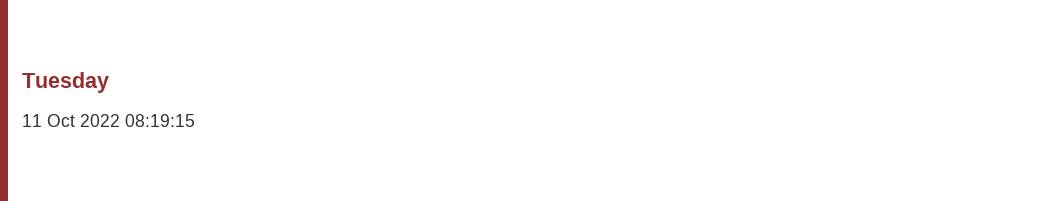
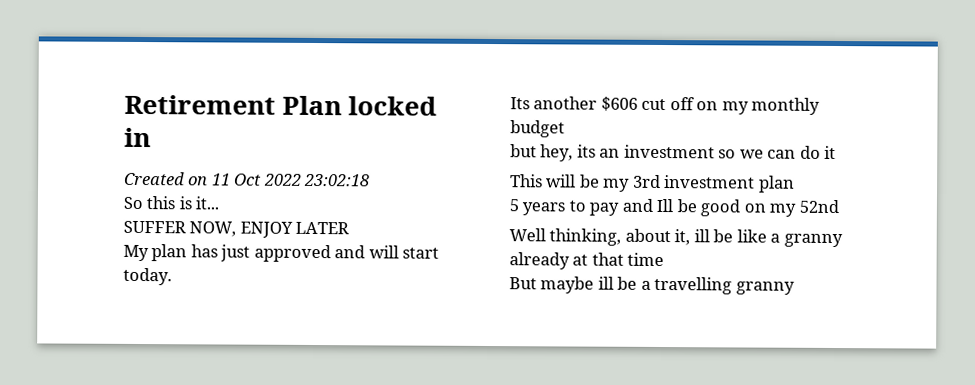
[22,72,109,93] [22,114,195,127] Tuesday // 11 Oct 2022 08:19:15 -> [124,94,438,116] [124,127,151,148] [124,171,371,187] [123,196,220,210] [123,220,350,238] [123,244,440,263] [123,267,172,286] [510,96,821,115] [510,120,565,138] [510,144,837,162] [510,174,795,193] [509,198,839,217] [509,228,843,248] [509,252,665,270] [509,276,795,295] Retirement Plan locked in // Created on 11 Oct 2022 23:02:18 // So this is it... // SUFFER NOW, ENJOY LATER // My plan has just approved and will start today. // Its another $606 cut off on my monthly budget // but hey, its an investment so we can do it // This will be my 3rd investment plan // 5 years to pay and Ill be good on my 52nd // Well thinking, about it, ill be like a granny already at that time // But maybe ill be a travelling granny

